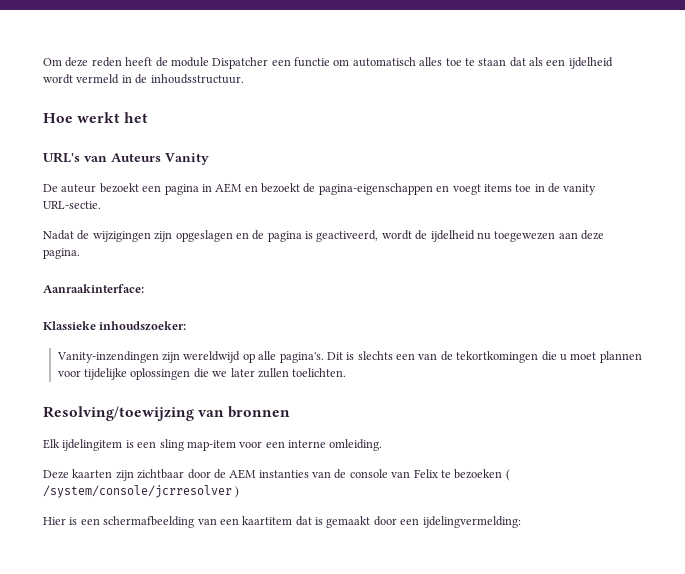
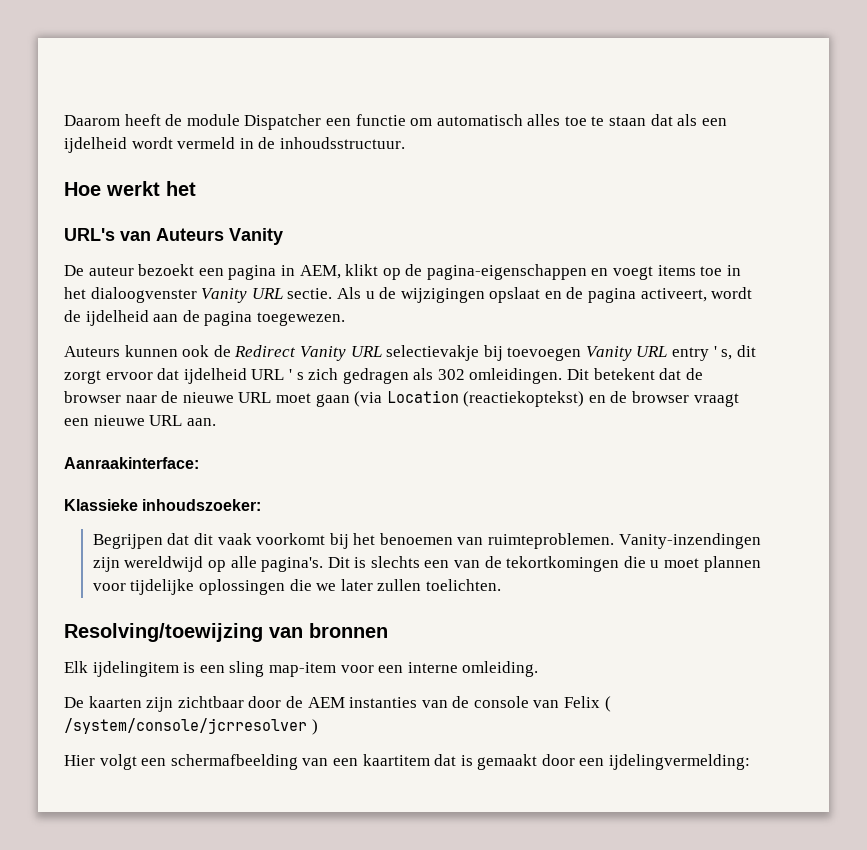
[43,57,122,67] Om deze reden -> [64,115,120,126] Daarom
[215,183,300,193] AEM en bezoekt -> [299,264,401,280] AEM, klikt op
[548,183,597,195] [43,201,101,209] [43,230,233,242] de vanity URL-sectie. // Nadat de wijzigingen zijn opgeslagen -> [64,287,541,303] het dialoogvenster Vanity URL sectie. Als u de wijzigingen opslaat
[305,230,379,242] is geactiveerd, -> [640,288,707,302] activeert,
[476,230,604,242] [43,248,80,259] [43,284,144,293] [43,321,187,331] nu toegewezen aan deze pagina. // Aanraakinterface: // Klassieke inhoudszoeker: // -> [153,310,345,326] [64,345,756,361] [64,368,703,384] [64,390,739,407] [64,415,216,426] [64,457,199,469] [64,499,262,511] [92,533,615,549] aan de pagina toegewezen. // Auteurs kunnen ook de Redirect Vanity URL selectievakje bij toevoegen Vanity URL entry ' s, dit zorgt ervoor dat ijdelheid URL ' s zich gedragen als 302 omleidingen. Dit betekent dat de browser naar de nieuwe URL moet gaan (via Location (reactiekoptekst) en de browser vraagt een nieuwe URL aan. // Aanraakinterface: // Klassieke inhoudszoeker: // Begrijpen dat dit vaak voorkomt bij het benoemen van ruimteproblemen.
[43,470,69,479] Deze -> [64,697,84,708] De
[440,469,503,479] te bezoeken -> (601, 702) none
[69,517,78,525] is -> [99,754,137,770] volgt

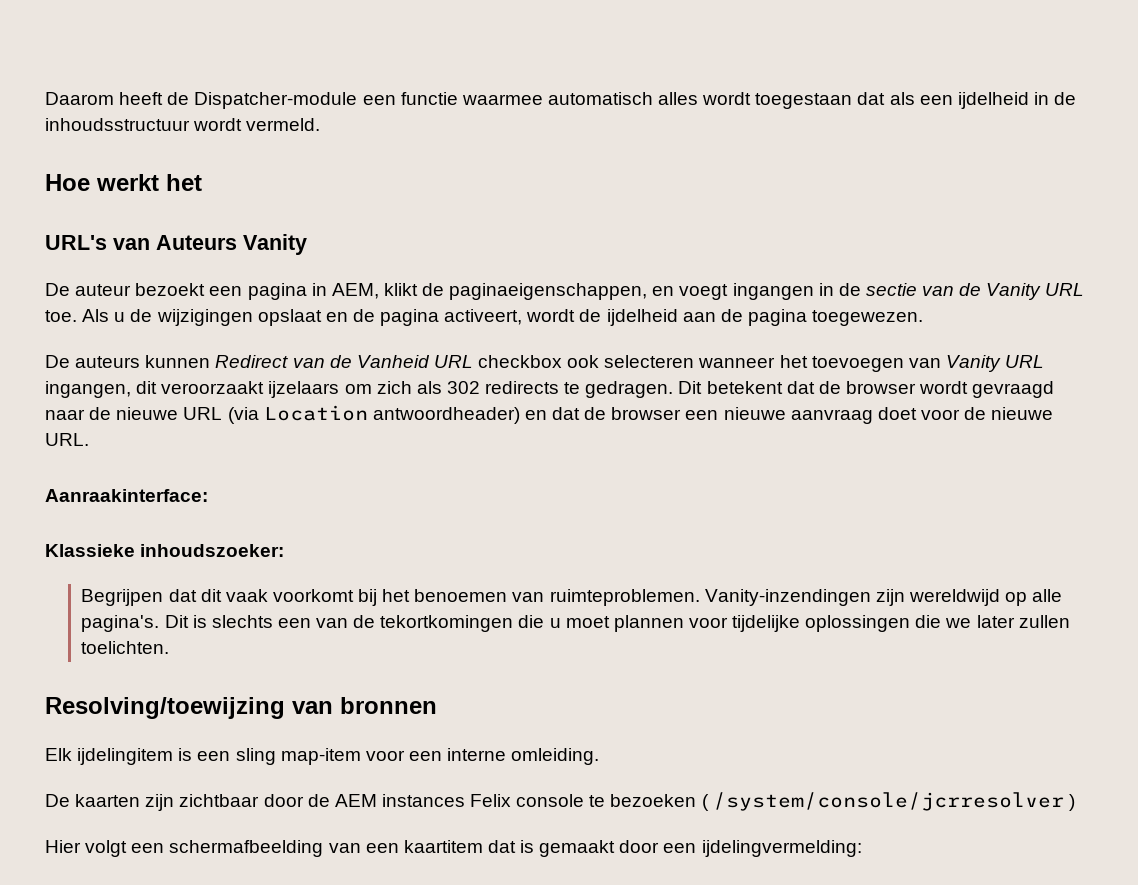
[186,114,322,130] module Dispatcher -> [194,92,358,109] Dispatcher-module
[410,118,433,126] om -> [461,94,543,105] waarmee
[564,116,647,126] toe te staan -> [702,92,853,109] wordt toegestaan
[131,137,405,149] wordt vermeld in de inhoudsstructuur. -> [1033,92,1077,105] [45,118,321,131] in de inhoudsstructuur wordt vermeld.
[382,264,741,280] [64,287,333,303] op de pagina-eigenschappen en voegt items toe in het dialoogvenster Vanity URL sectie. -> [422,283,1085,300] [45,310,77,322] de paginaeigenschappen, en voegt ingangen in de sectie van de Vanity URL toe.
[64,345,756,361] [64,368,563,384] Auteurs kunnen ook de Redirect Vanity URL selectievakje bij toevoegen Vanity URL entry ' s, dit zorgt ervoor dat ijdelheid URL ' s zich gedragen als 302 omleidingen. -> [45,355,1045,372] [45,381,674,398] De auteurs kunnen Redirect van de Vanheid URL checkbox ook selecteren wanneer het toevoegen van Vanity URL ingangen, dit veroorzaakt ijzelaars om zich als 302 redirects te gedragen.
(121, 397) none -> [919,381,1055,398] wordt gevraagd
[275,390,739,407] moet gaan (via Location (reactiekoptekst) en de browser vraagt -> [227,405,682,424] (via Location antwoordheader) en dat de browser
[149,415,216,426] URL aan. -> [790,407,1054,424] [45,433,89,446] aanvraag doet voor de nieuwe URL.
[349,696,601,708] instanties van de console van Felix -> [381,794,697,807] instances Felix console te bezoeken

